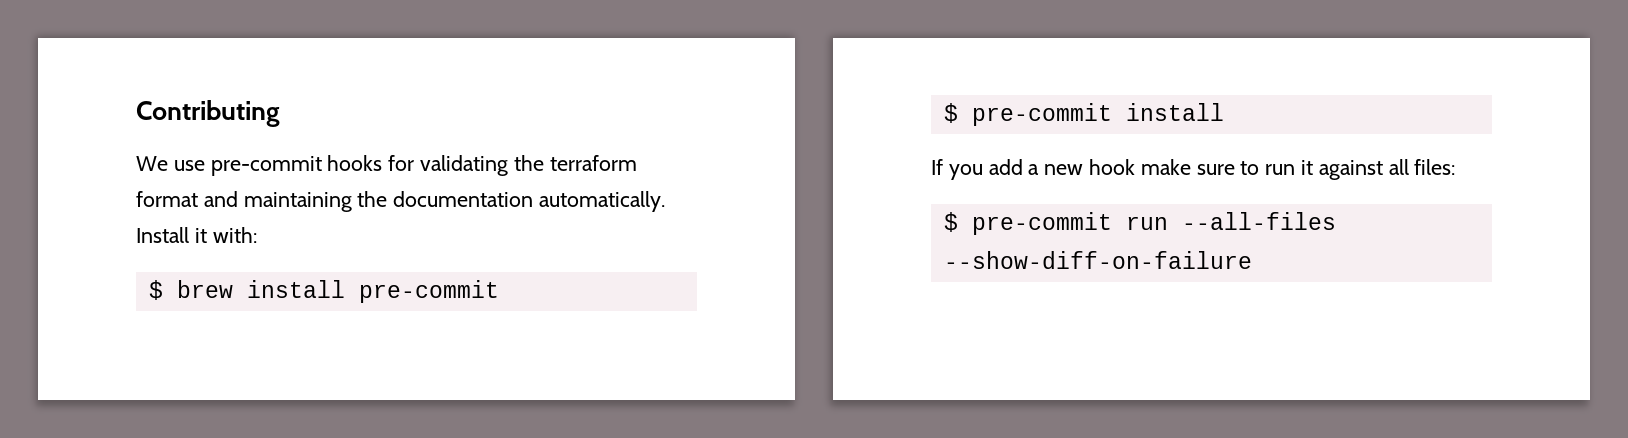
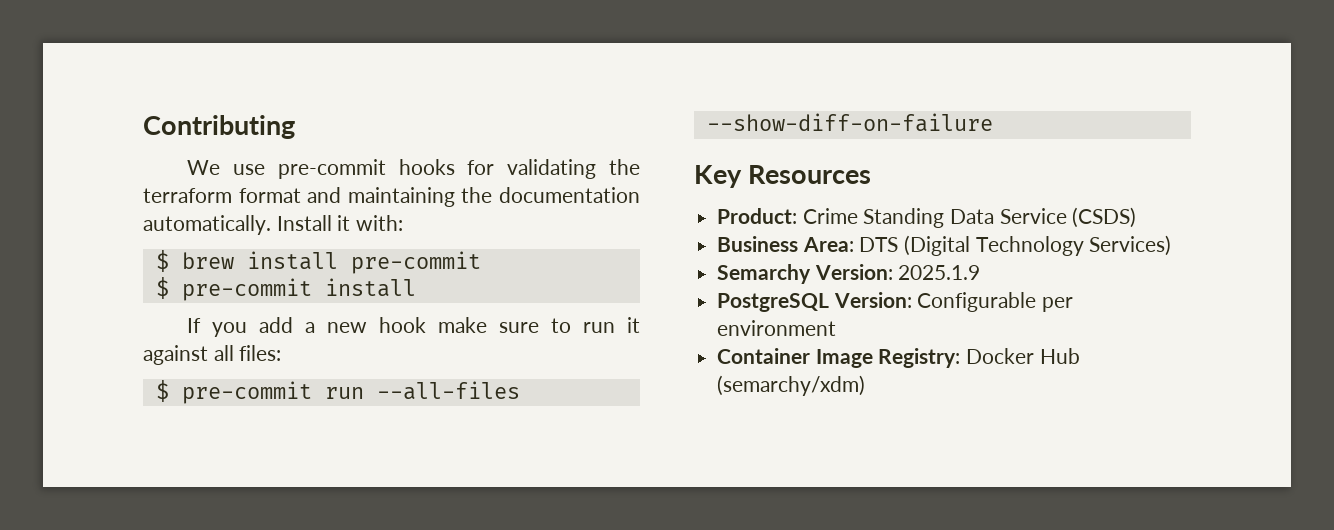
(1252, 260) none -> [694,165,872,188] [717,207,1137,228] [717,235,1172,256] [717,264,981,284] [717,292,1074,312] [717,320,837,336] [717,348,1080,368] [717,375,866,396] // Key Resources // Product: Crime Standing Data Service (CSDS) // Business Area: DTS (Digital Technology Services) // Semarchy Version: 2025.1.9 // PostgreSQL Version: Configurable per environment // Container Image Registry: Docker Hub (semarchy/xdm)

